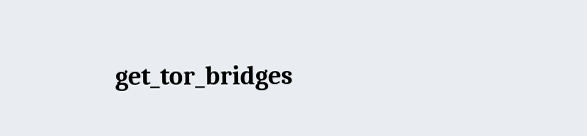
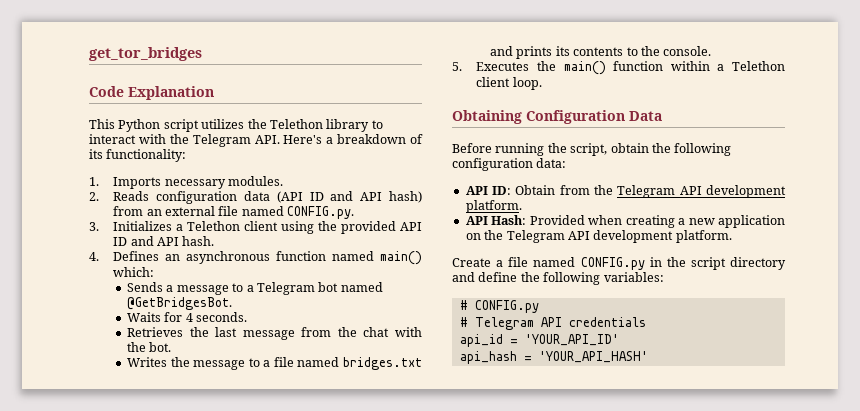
(294, 78) none -> [89,86,214,100] [89,119,383,132] [89,134,423,147] [89,149,187,162] [89,176,284,189] [89,191,422,204] [113,206,355,219] [89,221,422,234] [113,236,215,246] [89,251,422,265] [113,267,155,277] [127,282,383,295] [127,297,233,310] [127,312,248,322] [127,327,422,340] [127,342,172,352] [127,357,422,370] [490,46,712,59] [452,61,785,75] [476,77,542,90] [452,110,662,124] [452,143,732,156] [452,158,567,171] [465,185,786,198] [465,200,522,213] [465,215,785,228] [465,230,732,243] [452,257,786,270] [452,272,664,285] [459,300,539,313] [459,317,646,330] [459,334,619,347] [459,351,648,364] // Code Explanation // This Python script utilizes the Telethon library to interact with the Telegram API. Here's a breakdown of its functionality: // 1. Imports necessary modules. // 2. Reads configuration data (API ID and API hash) from an external file named CONFIG.py. // 3. Initializes a Telethon client using the provided API ID and API hash. // 4. Defines an asynchronous function named main() which: // Sends a message to a Telegram bot named @GetBridgesBot. // Waits for 4 seconds. // Retrieves the last message from the chat with the bot. // Writes the message to a file named bridges.txt and prints its contents to the console. // 5. Executes the main() function within a Telethon client loop. // Obtaining Configuration Data // Before running the script, obtain the following configuration data: // API ID: Obtain from the Telegram API development platform. // API Hash: Provided when creating a new application on the Telegram API development platform. // Create a file named CONFIG.py in the script directory and define the following variables: // # CONFIG.py // # Telegram API credentials // api_id = 'YOUR_API_ID' // api_hash = 'YOUR_API_HASH'

